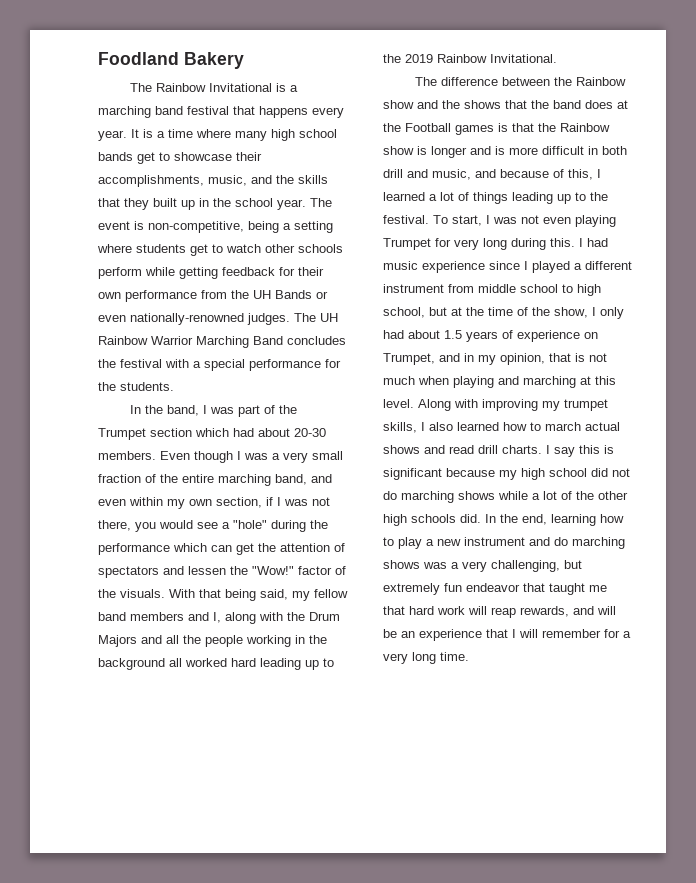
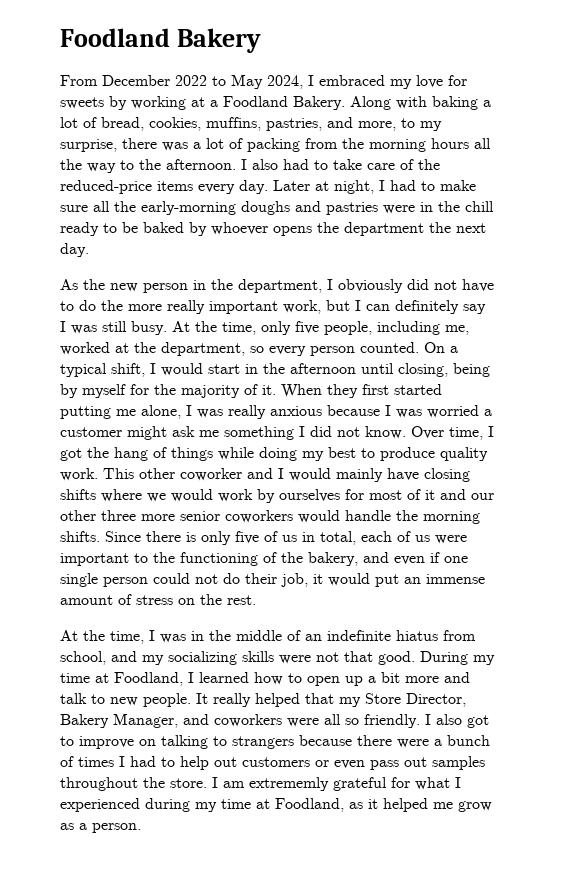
[129,83,298,92] [98,106,344,118] [98,129,337,141] [98,152,262,164] [98,175,328,187] [98,198,332,210] [98,221,333,233] [97,244,343,256] [98,267,324,279] [98,290,328,302] [98,313,338,325] [98,336,346,348] [98,359,341,371] [98,382,174,391] [129,405,297,417] [98,428,326,440] [98,451,343,463] [98,474,332,486] [98,497,330,509] [98,520,328,532] [98,543,345,555] [98,566,346,578] [98,589,348,601] [98,612,340,624] [98,635,327,647] [98,658,334,670] [383,54,557,63] [414,77,626,86] [383,100,628,109] [383,123,610,135] [383,146,627,158] [383,169,601,180] [383,192,608,204] [383,215,616,227] [383,238,608,250] [383,261,632,273] [383,284,601,296] [383,307,624,319] [383,330,598,342] [383,353,607,365] [383,376,616,388] [383,399,608,411] [383,422,620,433] [383,445,614,457] [383,468,630,480] [383,491,628,503] [383,514,624,526] [383,537,625,549] [383,560,582,572] [383,583,607,595] [383,606,616,618] [383,629,631,641] [383,652,469,664] The Rainbow Invitational is a marching band festival that happens every year. It is a time where many high school bands get to showcase their accomplishments, music, and the skills that they built up in the school year. The event is non-competitive, being a setting where students get to watch other schools perform while getting feedback for their own performance from the UH Bands or even nationally-renowned judges. The UH Rainbow Warrior Marching Band concludes the festival with a special performance for the students. // In the band, I was part of the Trumpet section which had about 20-30 members. Even though I was a very small fraction of the entire marching band, and even within my own section, if I was not there, you would see a "hole" during the performance which can get the attention of spectators and lessen the "Wow!" factor of the visuals. With that being said, my fellow band members and I, along with the Drum Majors and all the people working in the background all worked hard leading up to the 2019 Rainbow Invitational. // The difference between the Rainbow show and the shows that the band does at the Football games is that the Rainbow show is longer and is more difficult in both drill and music, and because of this, I learned a lot of things leading up to the festival. To start, I was not even playing Trumpet for very long during this. I had music experience since I played a different instrument from middle school to high school, but at the time of the show, I only had about 1.5 years of experience on Trumpet, and in my opinion, that is not much when playing and marching at this level. Along with improving my trumpet skills, I also learned how to march actual shows and read drill charts. I say this is significant because my high school did not do marching shows while a lot of the other high schools did. In the end, learning how to play a new instrument and do marching shows was a very challenging, but extremely fun endeavor that taught me that hard work will reap rewards, and will be an experience that I will remember for a very long time. -> [60,74,467,89] [60,96,491,110] [60,117,442,131] [60,138,491,152] [60,159,440,173] [60,180,476,194] [60,201,494,215] [60,222,486,236] [60,243,89,257] [60,279,494,293] [60,300,486,314] [60,321,469,335] [60,342,458,356] [60,363,490,377] [60,384,442,398] [60,405,492,419] [60,426,494,440] [60,447,488,461] [60,468,470,482] [60,489,494,503] [60,510,480,524] [60,531,467,545] [60,552,468,566] [60,573,485,587] [60,594,256,605] [60,630,476,644] [60,651,495,665] [60,672,470,686] [60,693,466,707] [60,713,489,728] [60,735,490,749] [60,756,485,770] [60,777,461,791] [60,798,492,812] [60,823,141,833] From December 2022 to May 2024, I embraced my love for sweets by working at a Foodland Bakery. Along with baking a lot of bread, cookies, muffins, pastries, and more, to my surprise, there was a lot of packing from the morning hours all the way to the afternoon. I also had to take care of the reduced-price items every day. Later at night, I had to make sure all the early-morning doughs and pastries were in the chill ready to be baked by whoever opens the department the next day. // As the new person in the department, I obviously did not have to do the more really important work, but I can definitely say I was still busy. At the time, only five people, including me, worked at the department, so every person counted. On a typical shift, I would start in the afternoon until closing, being by myself for the majority of it. When they first started putting me alone, I was really anxious because I was worried a customer might ask me something I did not know. Over time, I got the hang of things while doing my best to produce quality work. This other coworker and I would mainly have closing shifts where we would work by ourselves for most of it and our other three more senior coworkers would handle the morning shifts. Since there is only five of us in total, each of us were important to the functioning of the bakery, and even if one single person could not do their job, it would put an immense amount of stress on the rest. // At the time, I was in the middle of an indefinite hiatus from school, and my socializing skills were not that good. During my time at Foodland, I learned how to open up a bit more and talk to new people. It really helped that my Store Director, Bakery Manager, and coworkers were all so friendly. I also got to improve on talking to strangers because there were a bunch of times I had to help out customers or even pass out samples throughout the store. I am extrememly grateful for what I experienced during my time at Foodland, as it helped me grow as a person.

